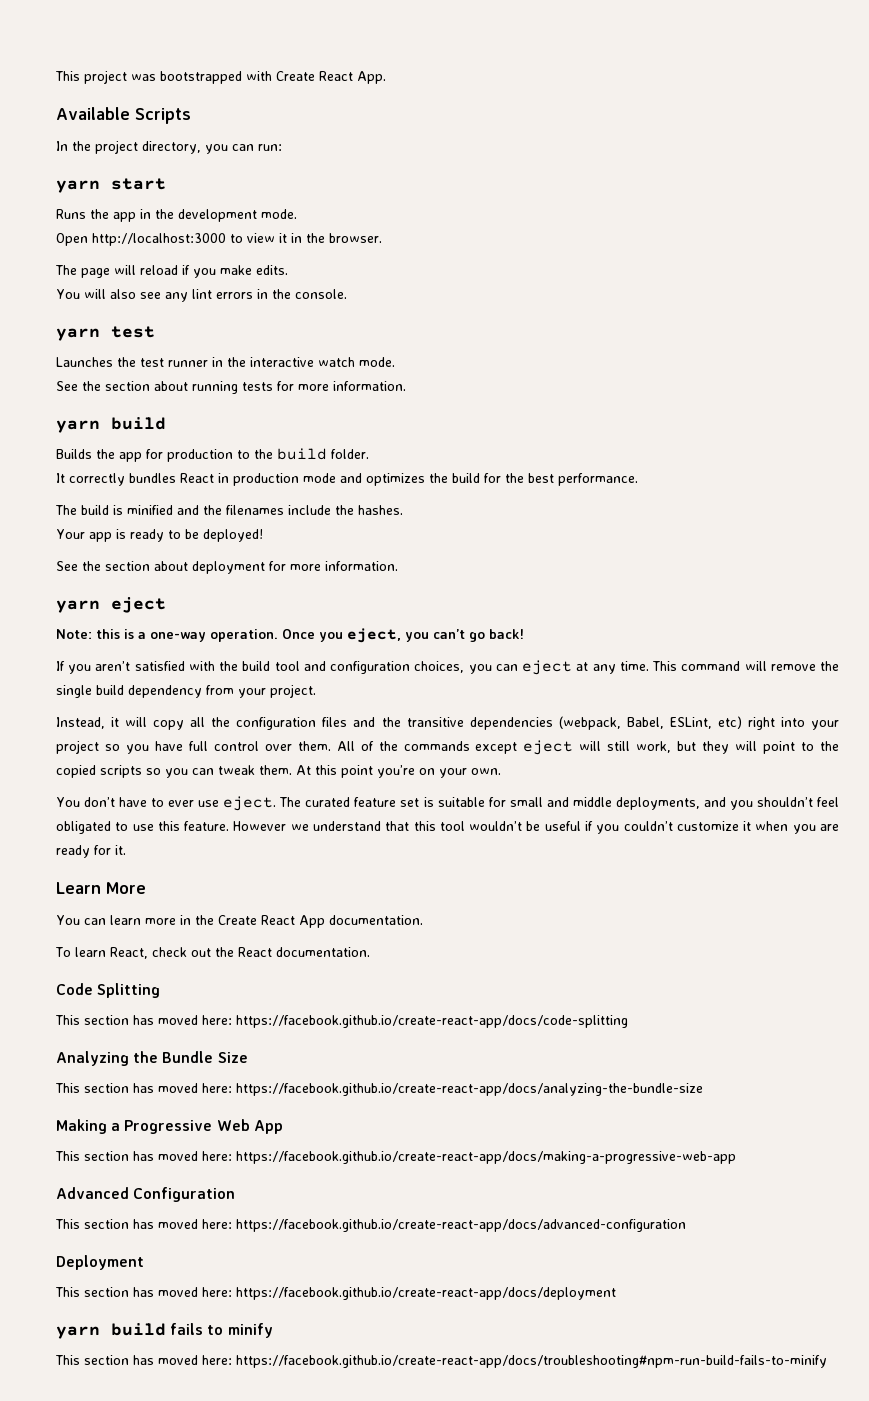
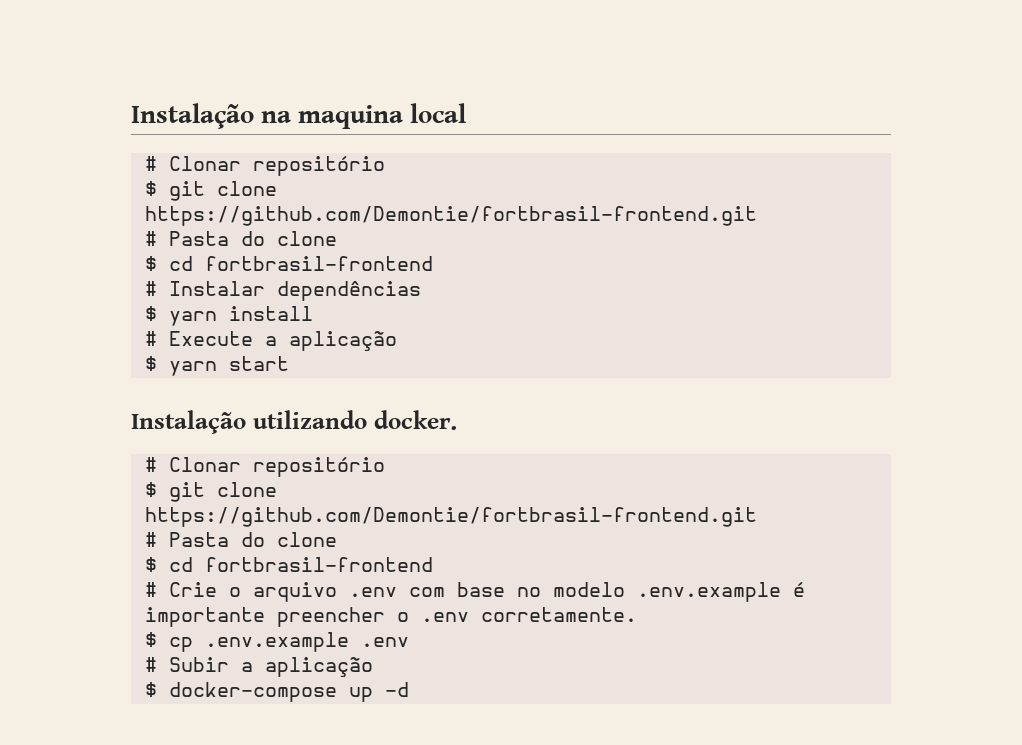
[55,70,386,84] [56,107,191,124] [56,140,282,154] [56,178,166,193] [56,209,297,222] [56,233,382,246] [55,265,288,278] [56,289,347,302] [56,326,155,341] [56,357,395,367] [56,381,406,394] [56,417,166,433] [56,448,369,462] [56,473,638,486] [55,505,403,515] [56,529,263,542] [56,561,398,574] [56,597,166,613] [56,628,524,643] [56,660,839,675] [56,684,316,698] [56,716,839,730] [56,740,840,755] [56,765,501,778] [56,796,839,811] [56,821,840,834] [56,845,126,858] [56,882,146,894] [56,915,423,928] [55,947,370,959] [56,983,161,998] [55,1015,628,1028] [56,1051,248,1066] [55,1083,703,1096] [56,1119,283,1134] [55,1151,736,1164] [56,1187,236,1202] [55,1219,686,1232] [56,1255,144,1270] [55,1287,616,1300] [56,1323,273,1339] [55,1355,827,1368] This project was bootstrapped with Create React App. // Available Scripts // In the project directory, you can run: // yarn start // Runs the app in the development mode. // Open http://localhost:3000 to view it in the browser. // The page will reload if you make edits. // You will also see any lint errors in the console. // yarn test // Launches the test runner in the interactive watch mode. // See the section about running tests for more information. // yarn build // Builds the app for production to the build folder. // It correctly bundles React in production mode and optimizes the build for the best performance. // The build is minified and the filenames include the hashes. // Your app is ready to be deployed! // See the section about deployment for more information. // yarn eject // Note: this is a one-way operation. Once you eject, you can’t go back! // If you aren’t satisfied with the build tool and configuration choices, you can eject at any time. This command will remove the single build dependency from your project. // Instead, it will copy all the configuration files and the transitive dependencies (webpack, Babel, ESLint, etc) right into your project so you have full control over them. All of the commands except eject will still work, but they will point to the copied scripts so you can tweak them. At this point you’re on your own. // You don’t have to ever use eject. The curated feature set is suitable for small and middle deployments, and you shouldn’t feel obligated to use this feature. However we understand that this tool wouldn’t be useful if you couldn’t customize it when you are ready for it. // Learn More // You can learn more in the Create React App documentation. // To learn React, check out the React documentation. // Code Splitting // This section has moved here: https://facebook.github.io/create-react-app/docs/code-splitting // Analyzing the Bundle Size // This section has moved here: https://facebook.github.io/create-react-app/docs/analyzing-the-bundle-size // Making a Progressive Web App // This section has moved here: https://facebook.github.io/create-react-app/docs/making-a-progressive-web-app // Advanced Configuration // This section has moved here: https://facebook.github.io/create-react-app/docs/advanced-configuration // Deployment // This section has moved here: https://facebook.github.io/create-react-app/docs/deployment // yarn build fails to minify // This section has moved here: https://facebook.github.io/create-react-app/docs/troubleshooting#npm-run-build-fails-to-minify -> [131,103,467,129] [145,156,386,176] [145,181,278,201] [145,206,758,226] [145,231,338,246] [145,256,434,271] [145,281,422,301] [145,306,314,326] [145,331,398,351] [145,356,290,376] [131,410,457,434] [145,457,386,477] [145,482,278,502] [145,507,758,527] [145,532,338,547] [145,557,434,572] [145,582,806,602] [145,607,638,627] [145,632,410,652] [145,657,374,677] [145,682,410,702] Instalação na maquina local // # Clonar repositório // $ git clone https://github.com/Demontie/fortbrasil-frontend.git // # Pasta do clone // $ cd fortbrasil-frontend // # Instalar dependências // $ yarn install // # Execute a aplicação // $ yarn start // Instalação utilizando docker. // # Clonar repositório // $ git clone https://github.com/Demontie/fortbrasil-frontend.git // # Pasta do clone // $ cd fortbrasil-frontend // # Crie o arquivo .env com base no modelo .env.example é importante preencher o .env corretamente. // $ cp .env.example .env // # Subir a aplicação // $ docker-compose up -d

